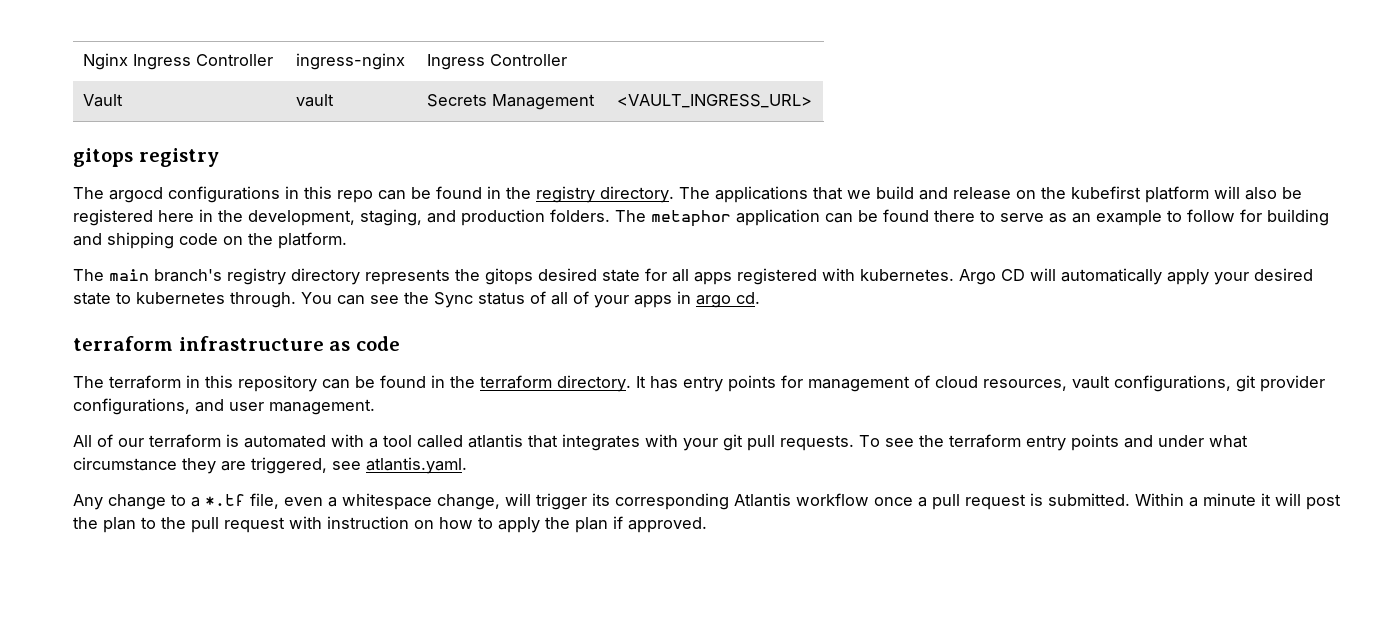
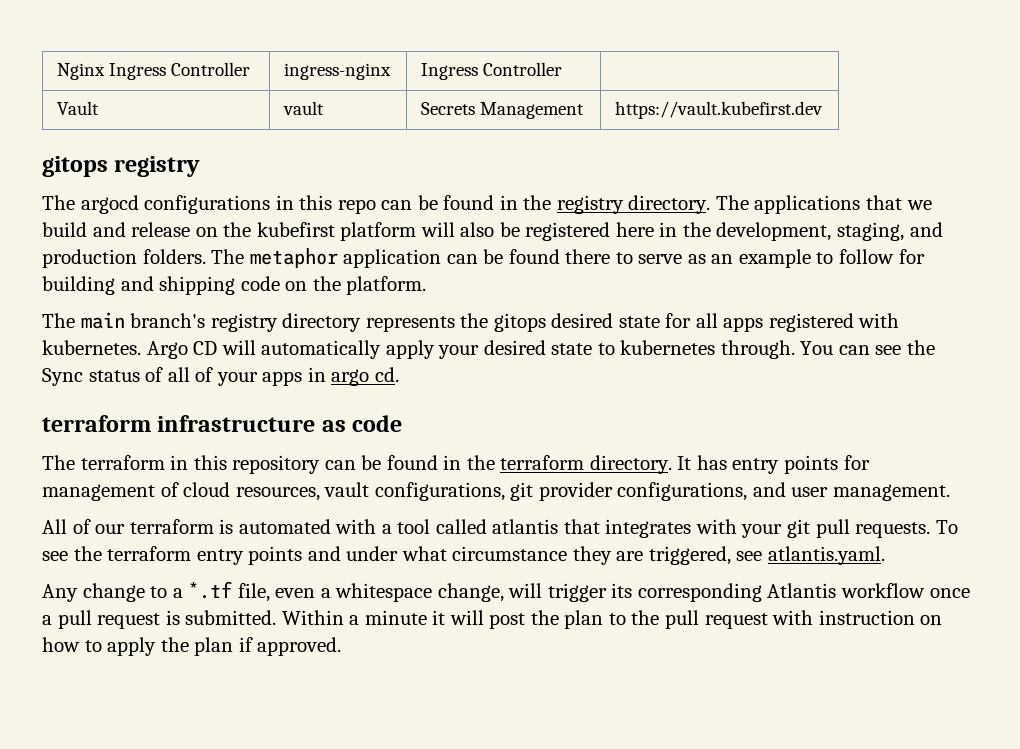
[617,94,813,108] <VAULT_INGRESS_URL> -> [615,101,824,119] https://vault.kubefirst.dev

